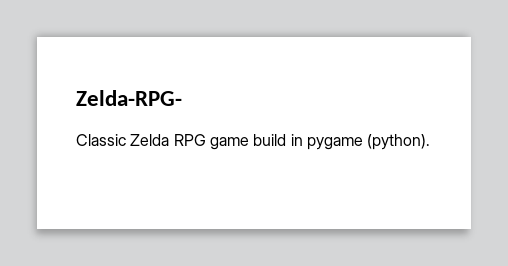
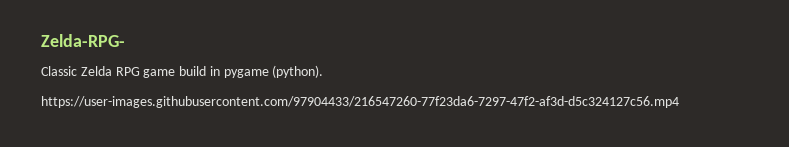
(431, 142) none -> [41,96,679,108] // https://user-images.githubusercontent.com/97904433/216547260-77f23da6-7297-47f2-af3d-d5c324127c56.mp4

